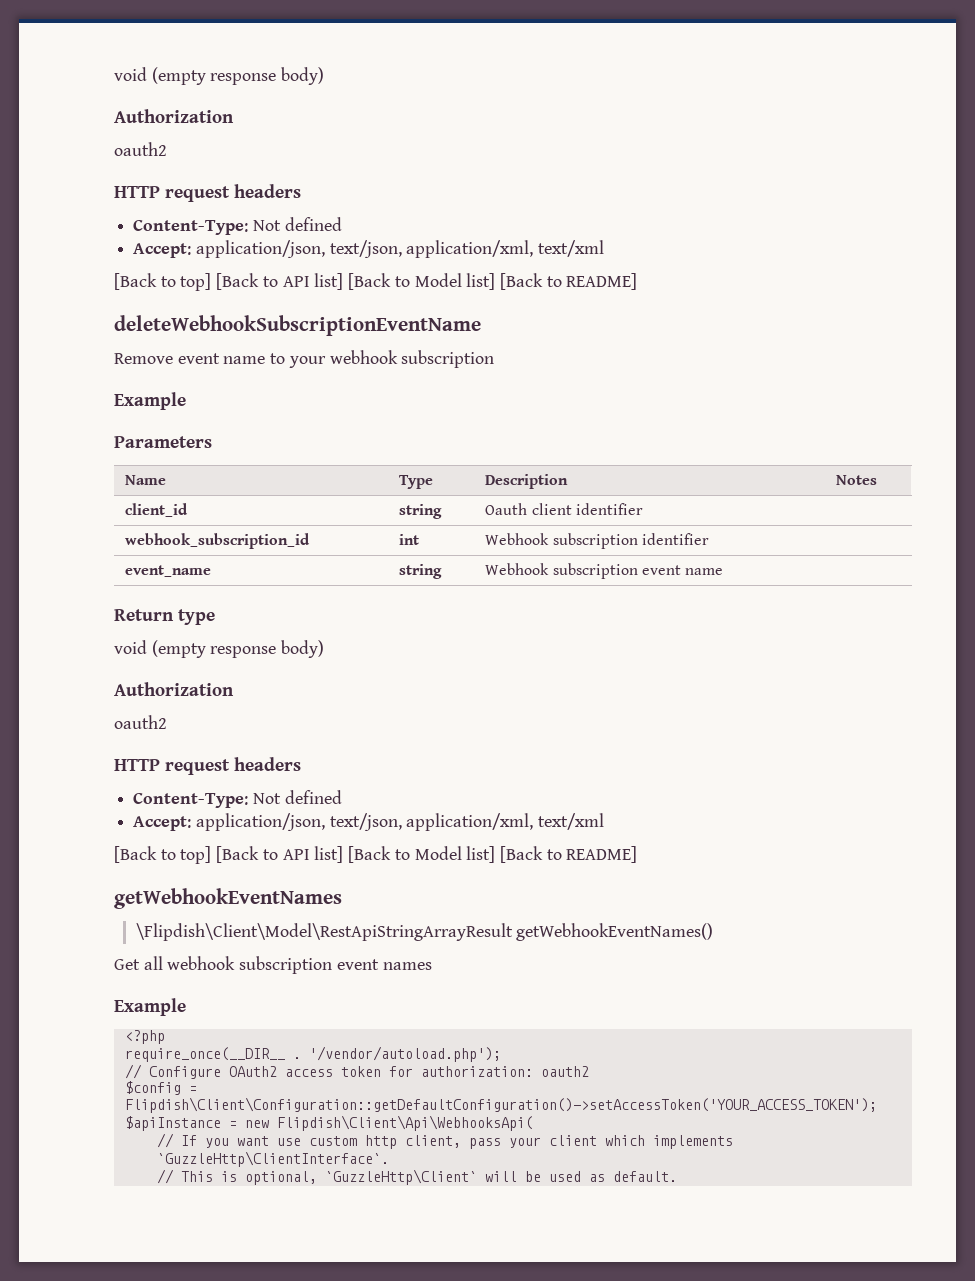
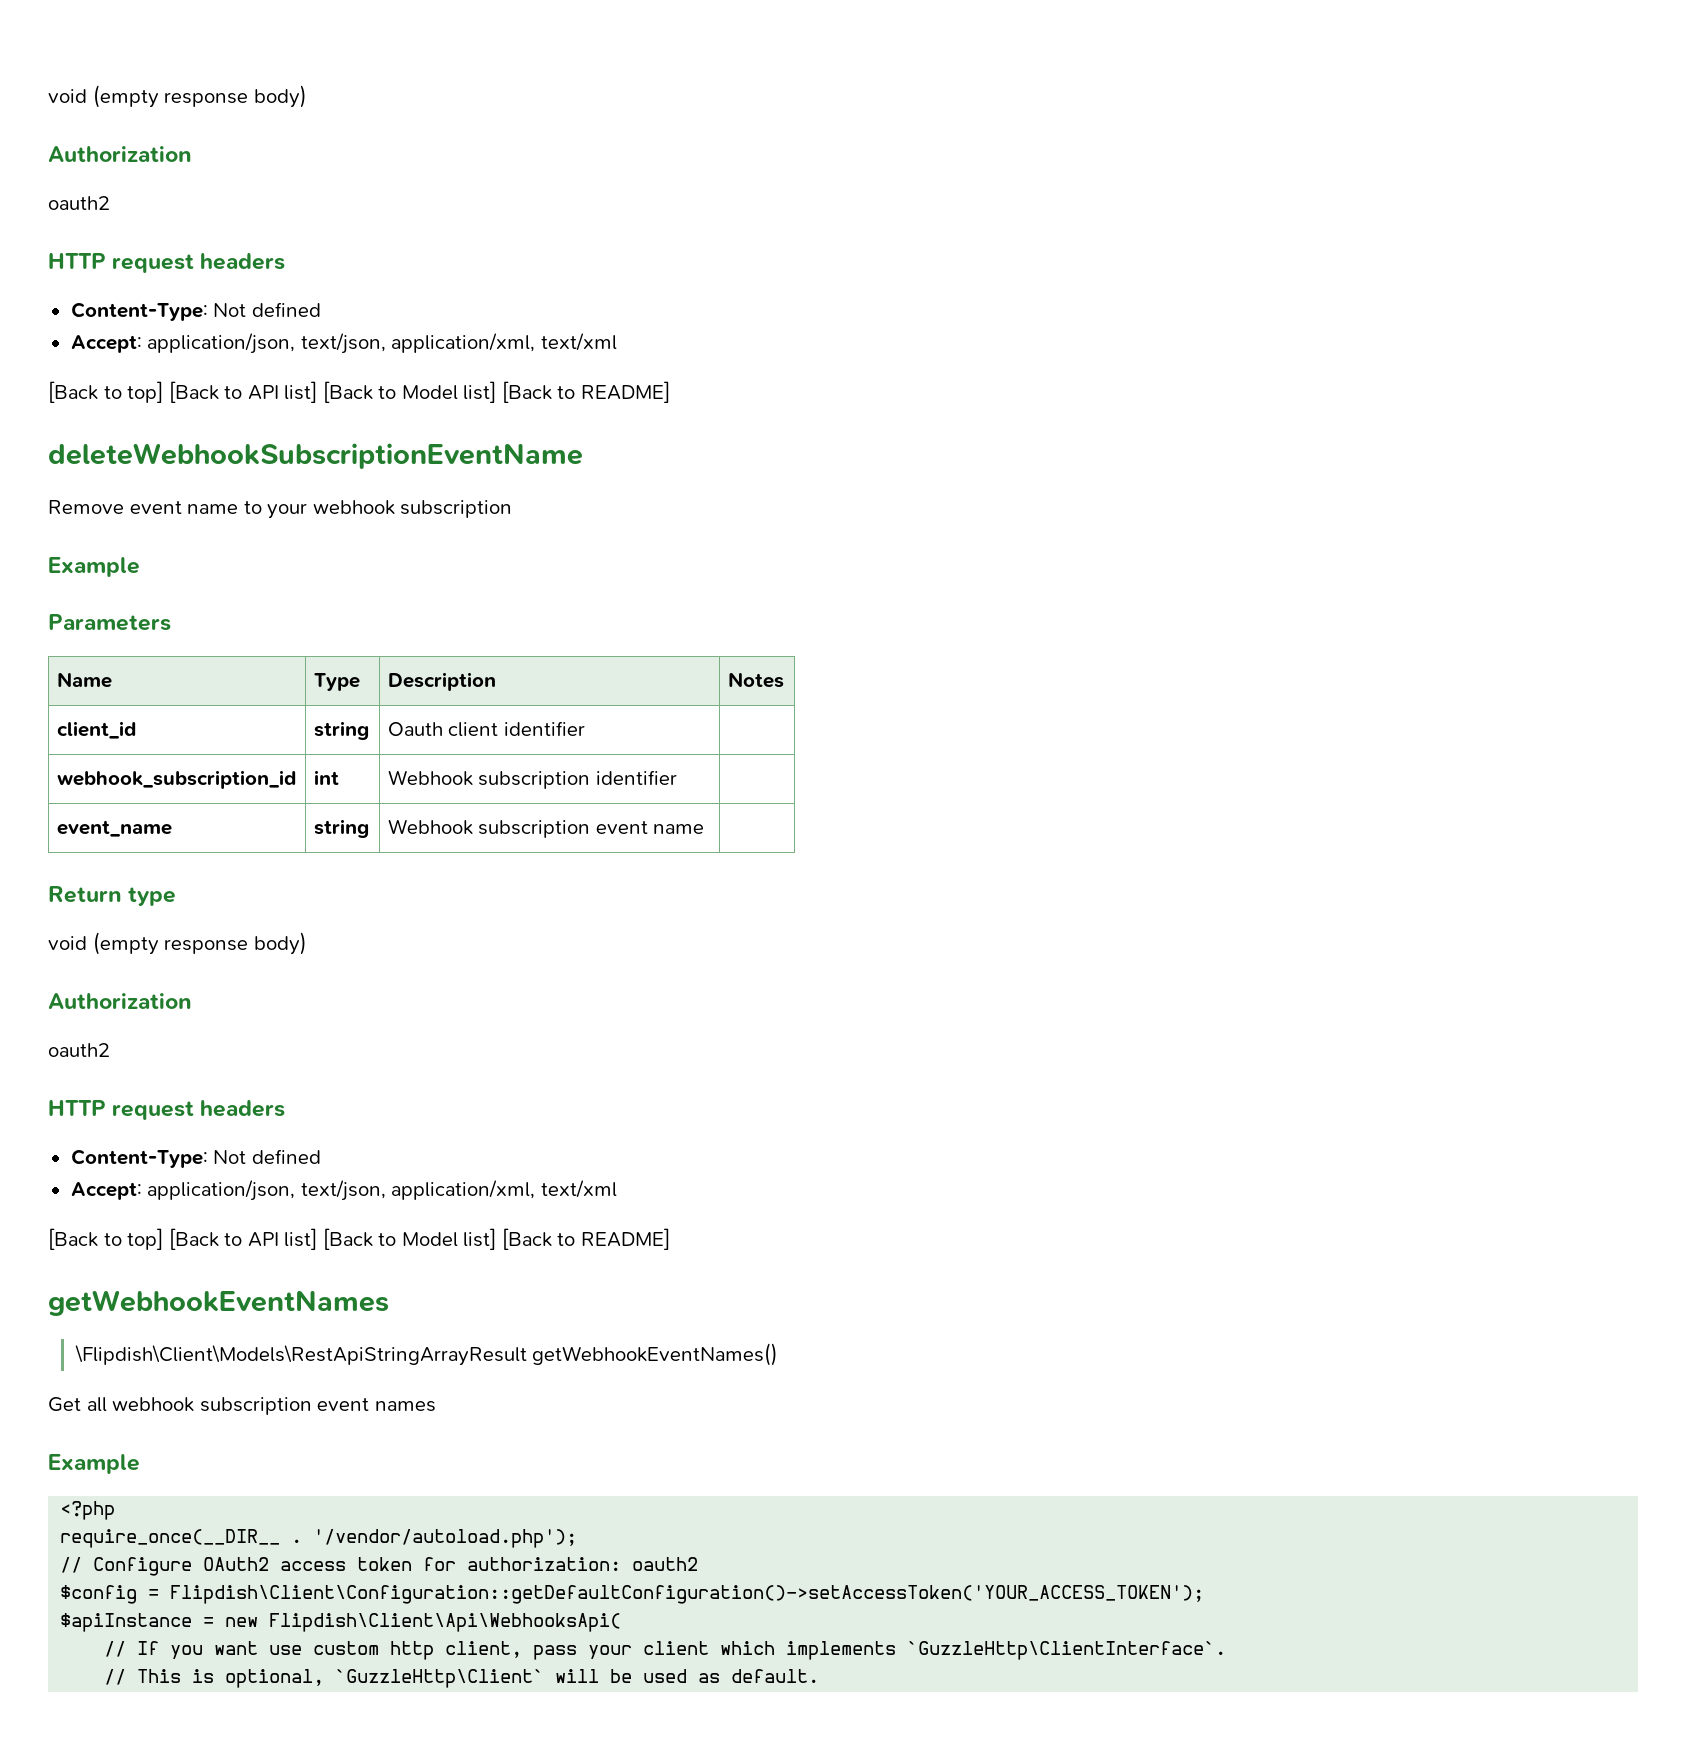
[135,923,513,941] \Flipdish\Client\Model\RestApiStringArrayResult -> [74,1345,527,1366] \Flipdish\Client\Models\RestApiStringArrayResult

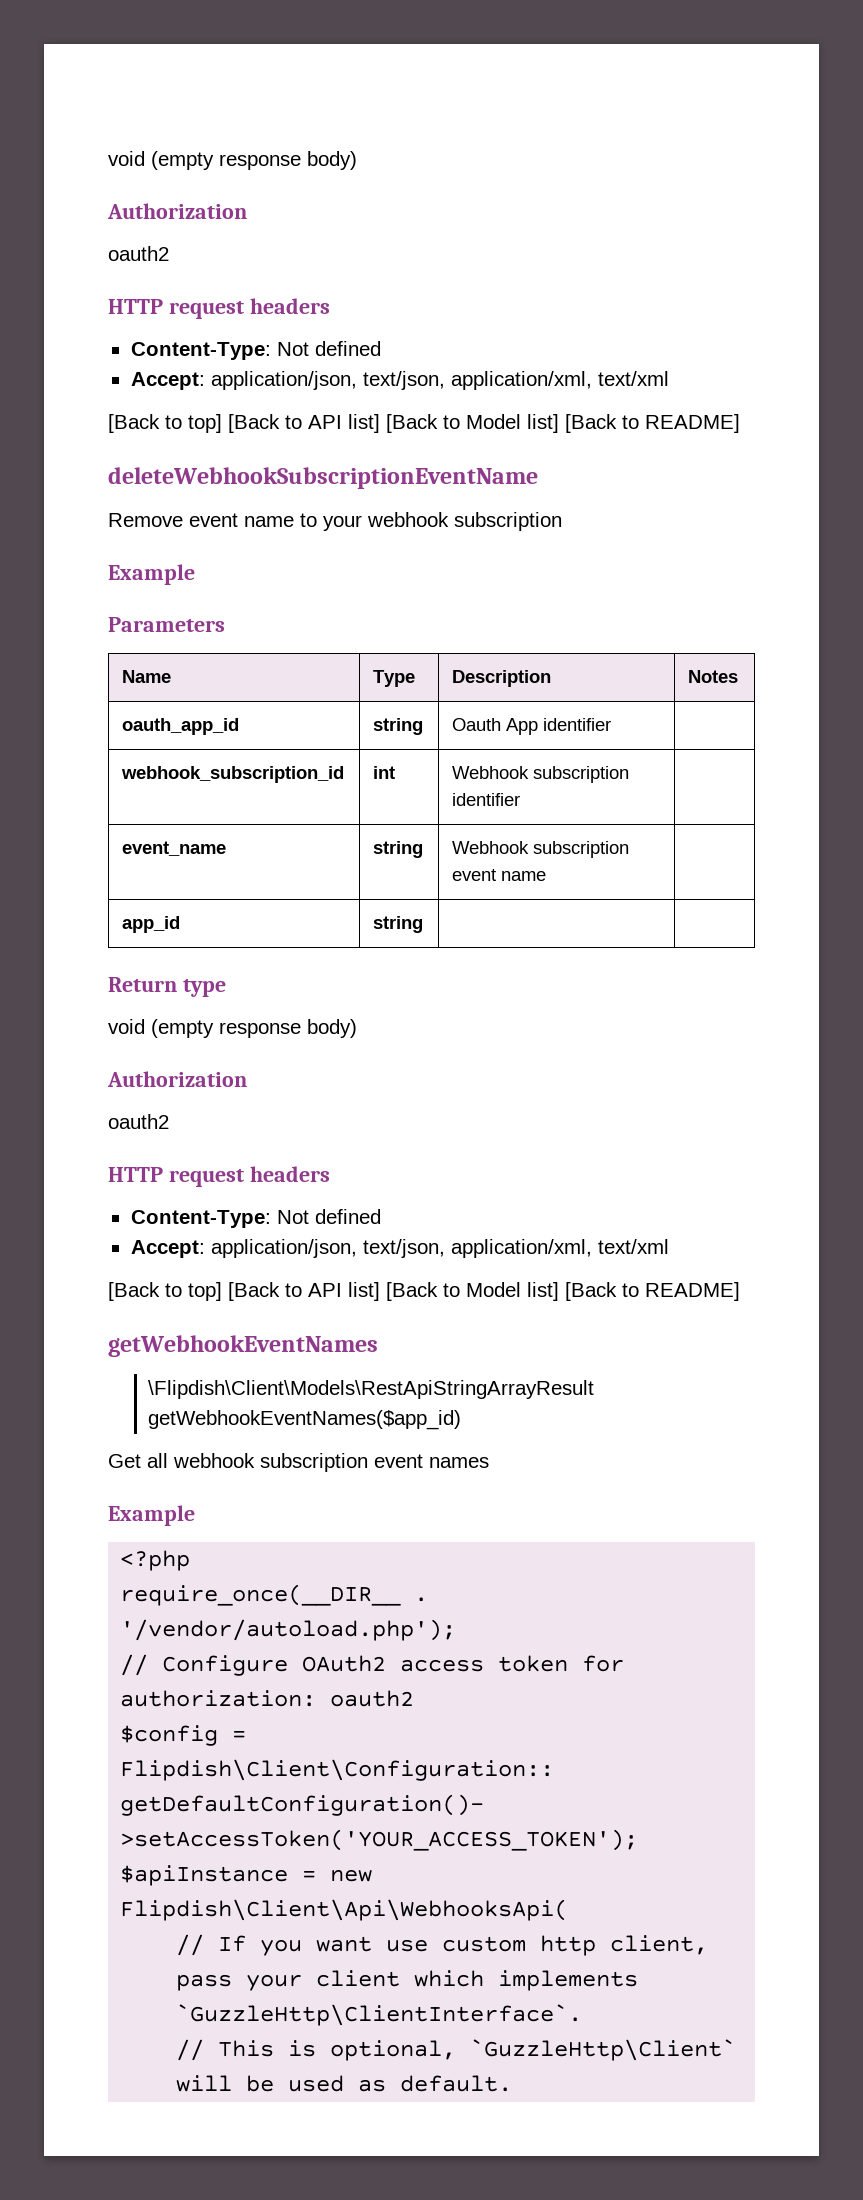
[56,721,136,739] client_id -> [122,718,240,735] oauth_app_id
[448,722,499,737] client -> [506,718,539,735] App
(705, 829) none -> [122,916,181,933] [373,916,424,933] // app_id | string | |
[532,1343,779,1366] getWebhookEventNames() -> [147,1410,461,1430] getWebhookEventNames($app_id)

